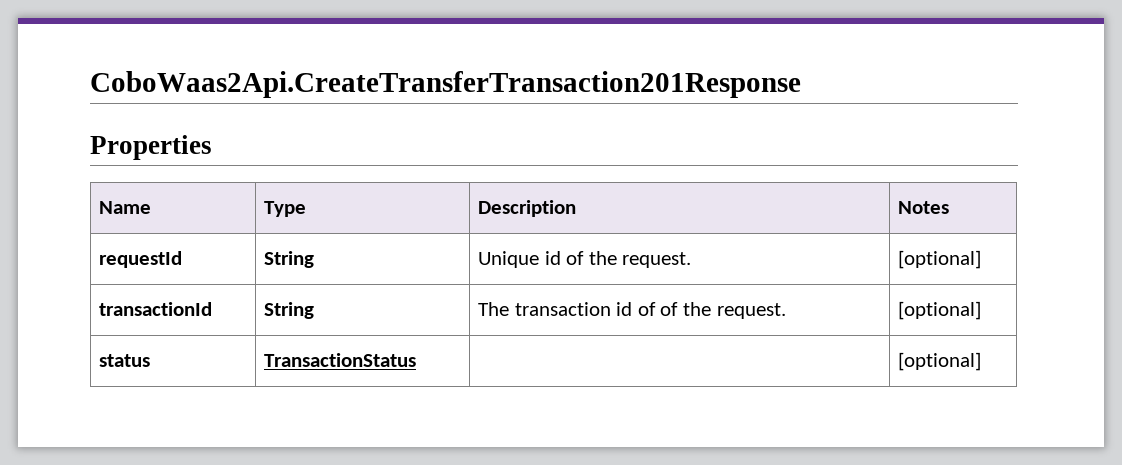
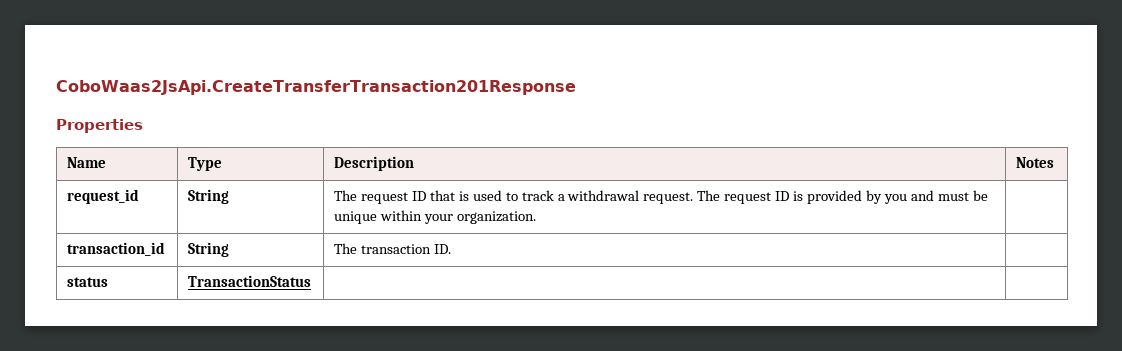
[90,71,801,98] CoboWaas2Api.CreateTransferTransaction201Response -> [56,80,576,95] CoboWaas2JsApi.CreateTransferTransaction201Response
[99,251,183,268] [264,251,315,268] [478,251,692,268] [898,250,982,269] [99,302,213,316] [264,302,315,319] [478,302,786,319] [898,301,982,320] requestId | String | Unique id of the request. | [optional] // transactionId | String | The transaction id of of the request. | [optional] -> [67,189,140,204] [188,189,230,204] [334,190,988,204] [334,210,536,224] [67,242,166,256] [188,242,230,257] [334,243,452,254] request_id | String | The request ID that is used to track a withdrawal request. The request ID is provided by you and must be unique within your organization. | // transaction_id | String | The transaction ID. |
[898,352,982,371] [optional] -> (312, 281) none

